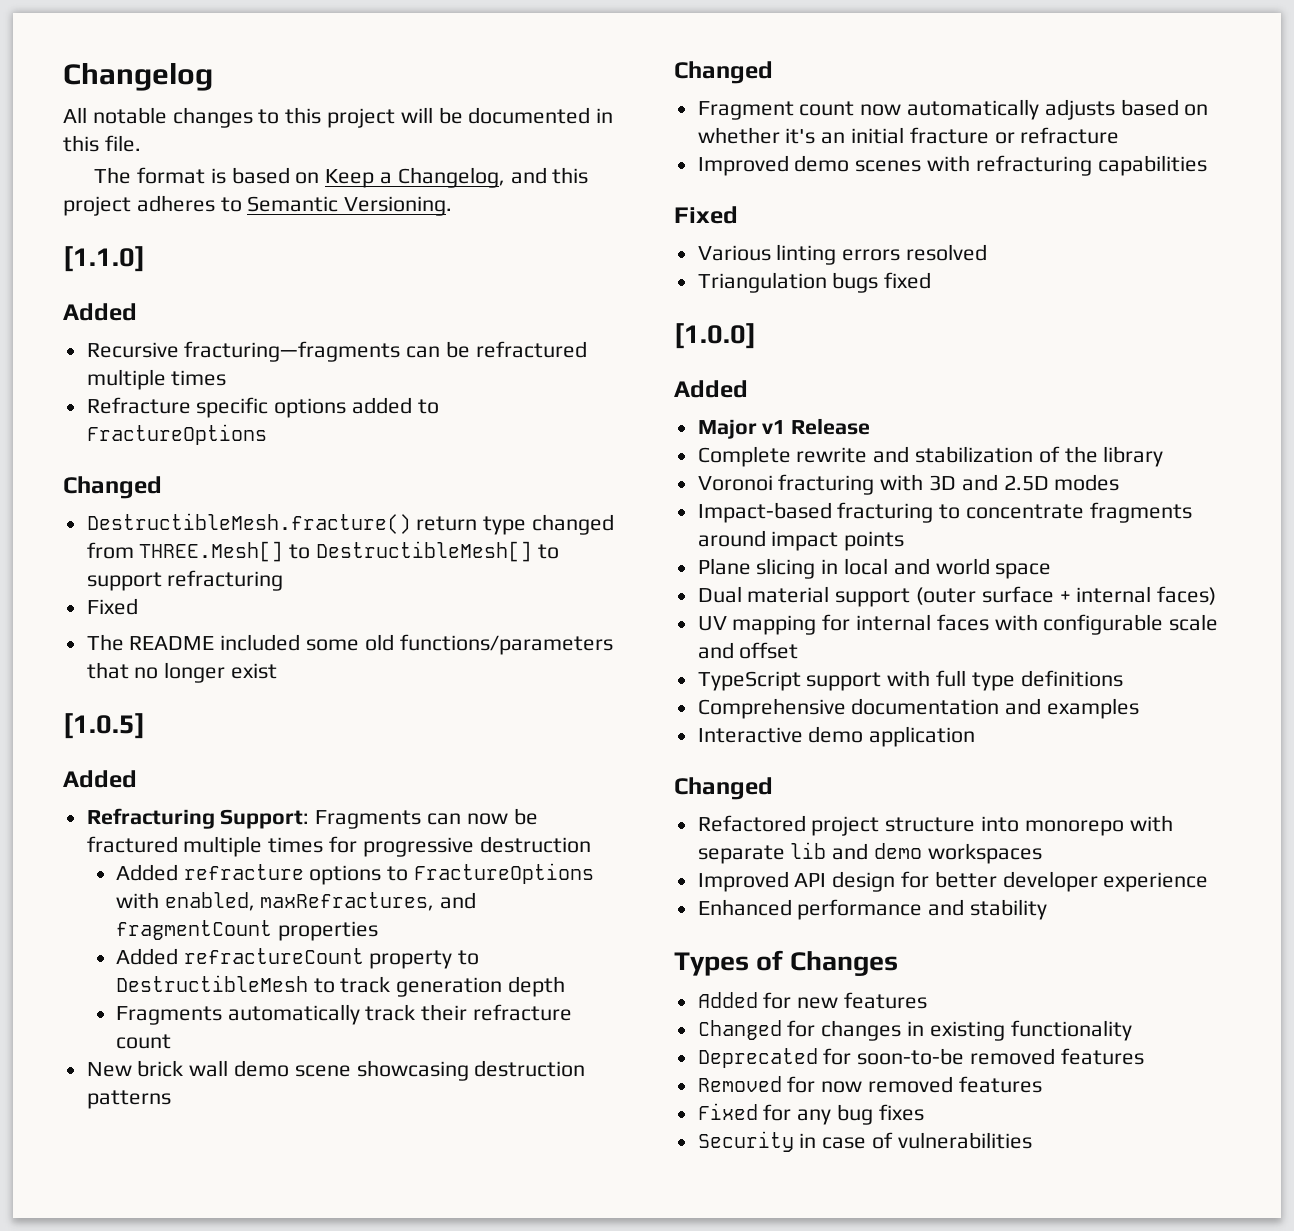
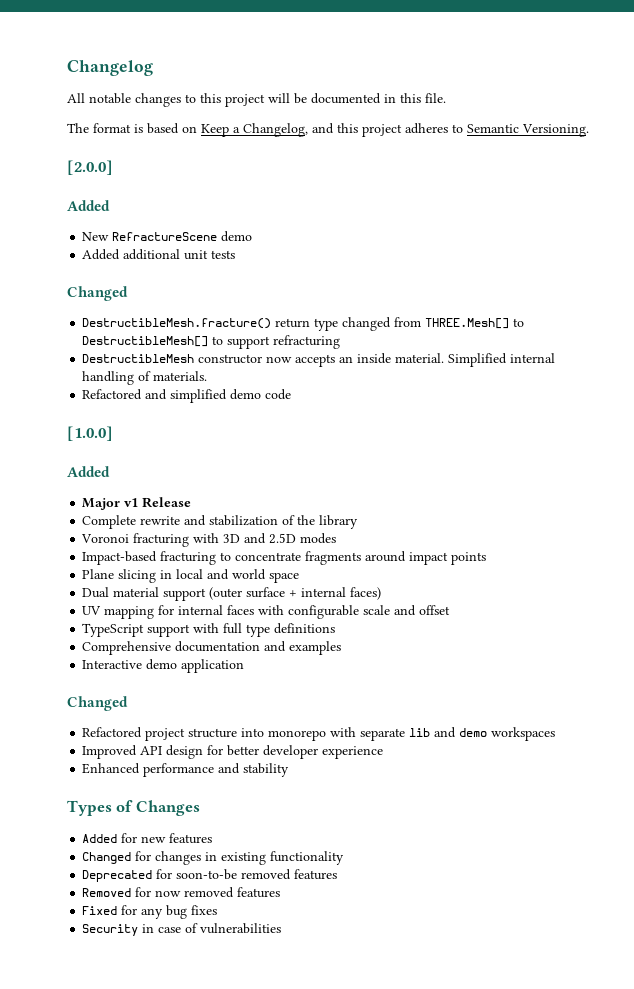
[63,246,145,272] [63,303,137,321] [86,341,587,362] [86,369,227,390] [86,397,439,418] [86,424,267,445] [1.1.0] // Added // Recursive fracturing—fragments can be refractured multiple times // Refracture specific options added to FractureOptions -> [67,160,113,175] [67,200,110,211] [82,231,253,242] [82,249,236,260] [2.0.0] // Added // New RefractureScene demo // Added additional unit tests
[86,598,138,615] [86,634,613,655] [86,662,278,683] [63,713,145,739] [63,770,137,788] [86,808,538,829] [86,836,591,857] [115,863,595,885] [115,892,477,911] [115,920,378,941] [115,948,480,969] [115,975,566,997] [115,1004,573,1025] [115,1034,171,1049] [86,1060,586,1081] [86,1090,171,1109] [674,61,773,84] [697,99,1209,120] [697,127,1120,144] [697,155,1207,176] [674,206,738,224] [697,244,988,265] [697,272,932,293] Fixed // The README included some old functions/parameters that no longer exist // [1.0.5] // Added // Refracturing Support: Fragments can now be fractured multiple times for progressive destruction // Added refracture options to FractureOptions with enabled, maxRefractures, and fragmentCount properties // Added refractureCount property to DestructibleMesh to track generation depth // Fragments automatically track their refracture count // New brick wall demo scene showcasing destruction patterns // Changed // Fragment count now automatically adjusts based on whether it's an initial fracture or refracture // Improved demo scenes with refracturing capabilities // Fixed // Various linting errors resolved // Triangulation bugs fixed -> [82,353,556,367] [82,371,208,385] [82,389,292,403] DestructibleMesh constructor now accepts an inside material. Simplified internal handling of materials. // Refactored and simplified demo code

